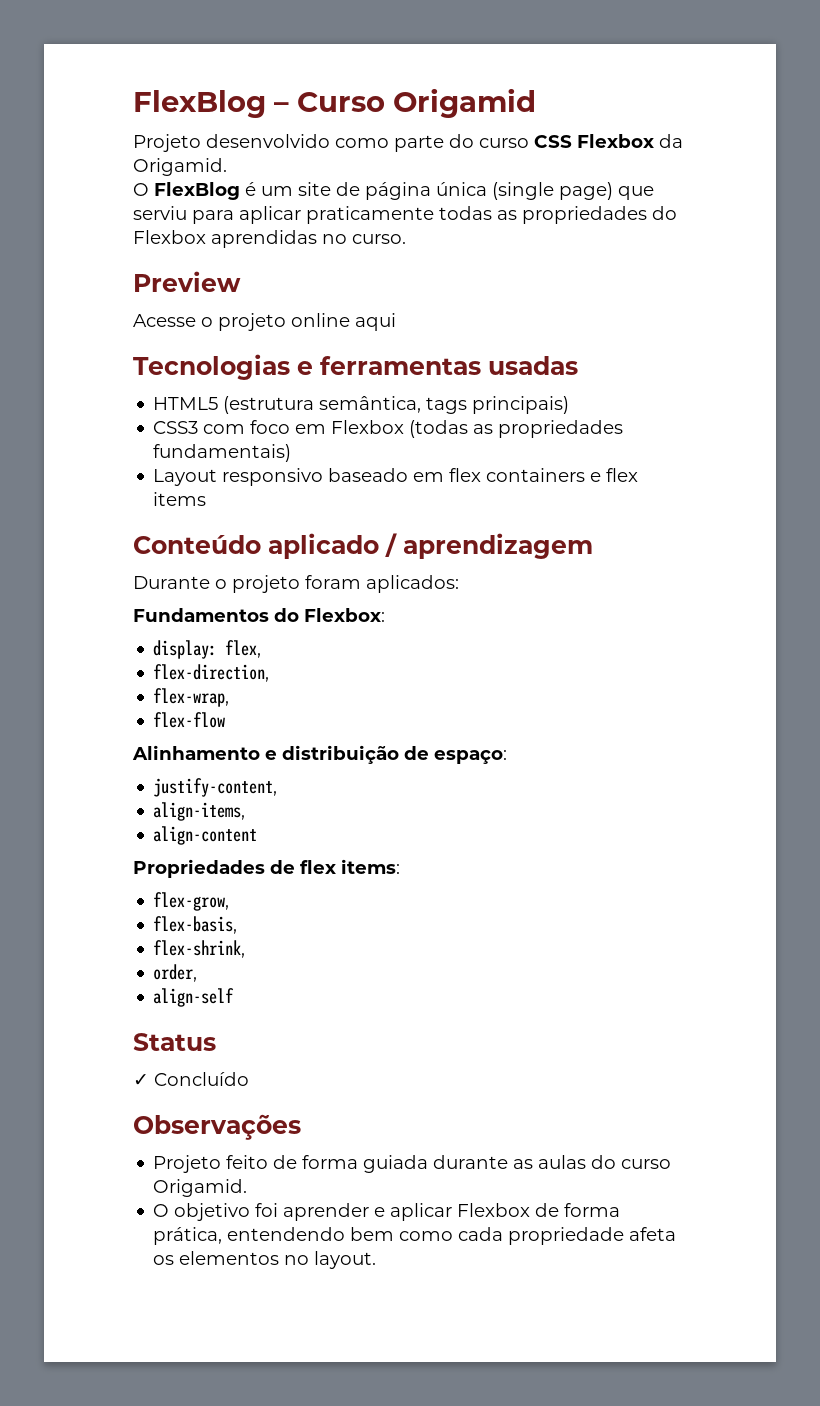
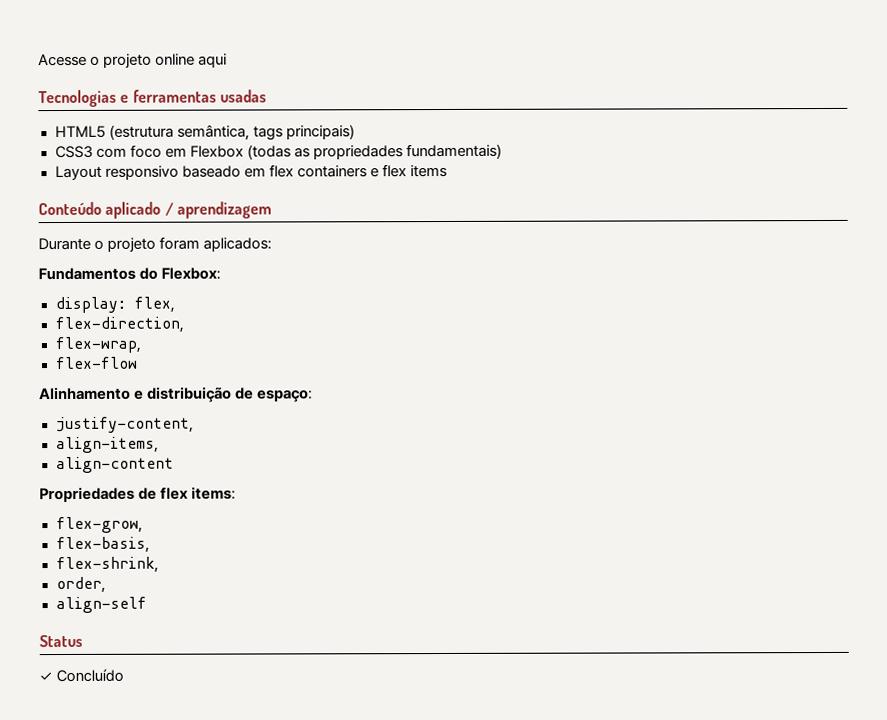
[133,88,536,118] [133,134,683,152] [133,158,227,176] [133,182,654,200] [133,206,677,224] [133,230,406,248] [133,271,241,292] FlexBlog – Curso Origamid // Projeto desenvolvido como parte do curso CSS Flexbox da Origamid. // O FlexBlog é um site de página única (single page) que serviu para aplicar praticamente todas as propriedades do Flexbox aprendidas no curso. // Preview // -> (38, 60) none
[133,1114,301,1140] [153,1155,672,1173] [153,1179,248,1197] [153,1203,621,1221] [153,1227,677,1245] [153,1251,377,1269] // Observações // Projeto feito de forma guiada durante as aulas do curso Origamid. // O objetivo foi aprender e aplicar Flexbox de forma prática, entendendo bem como cada propriedade afeta os elementos no layout. -> (125, 675) none

